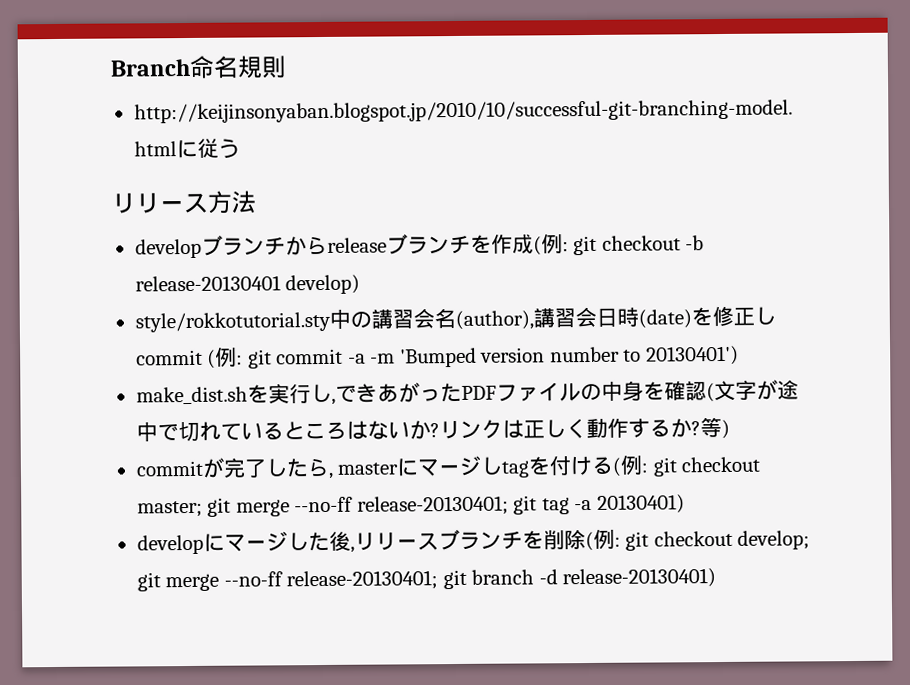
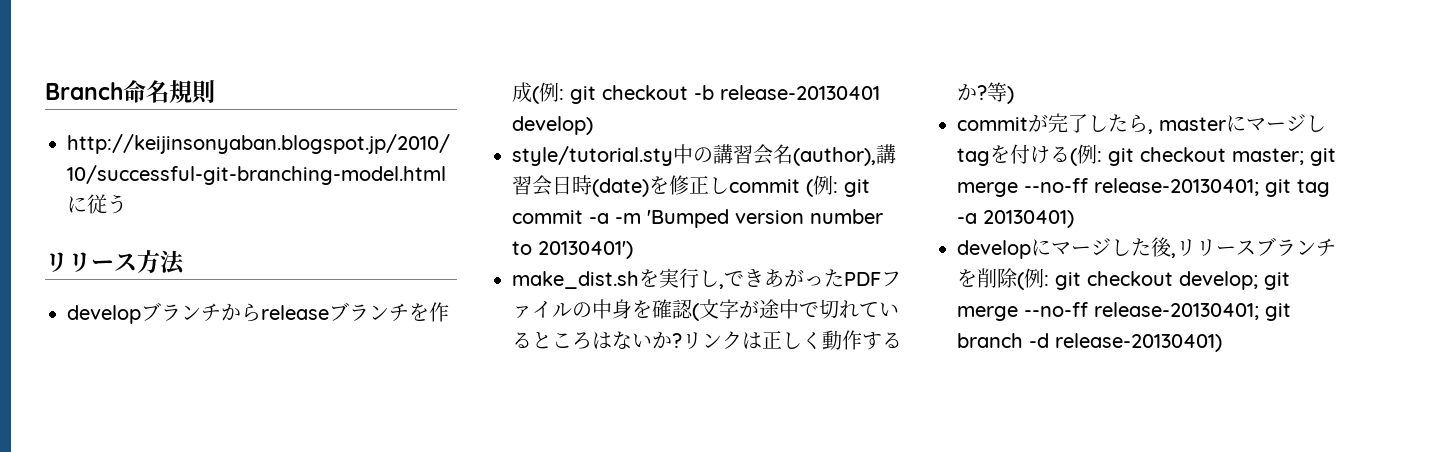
[134,311,331,333] style/rokkotutorial.sty -> [512,146,673,166] style/tutorial.sty

